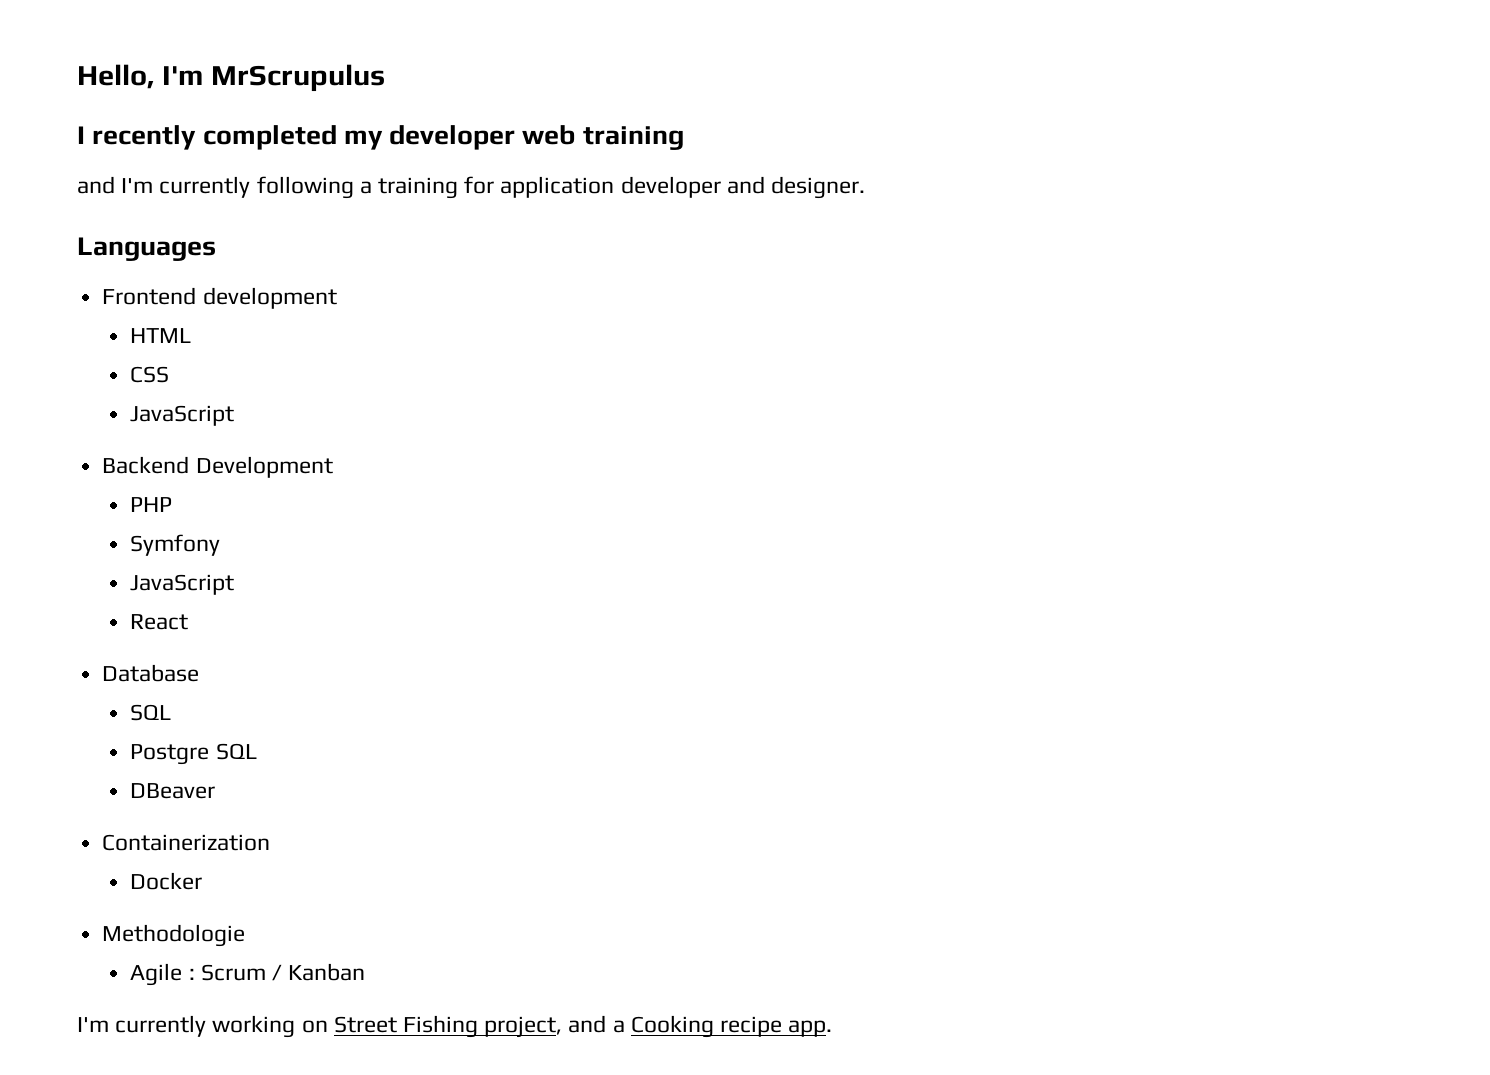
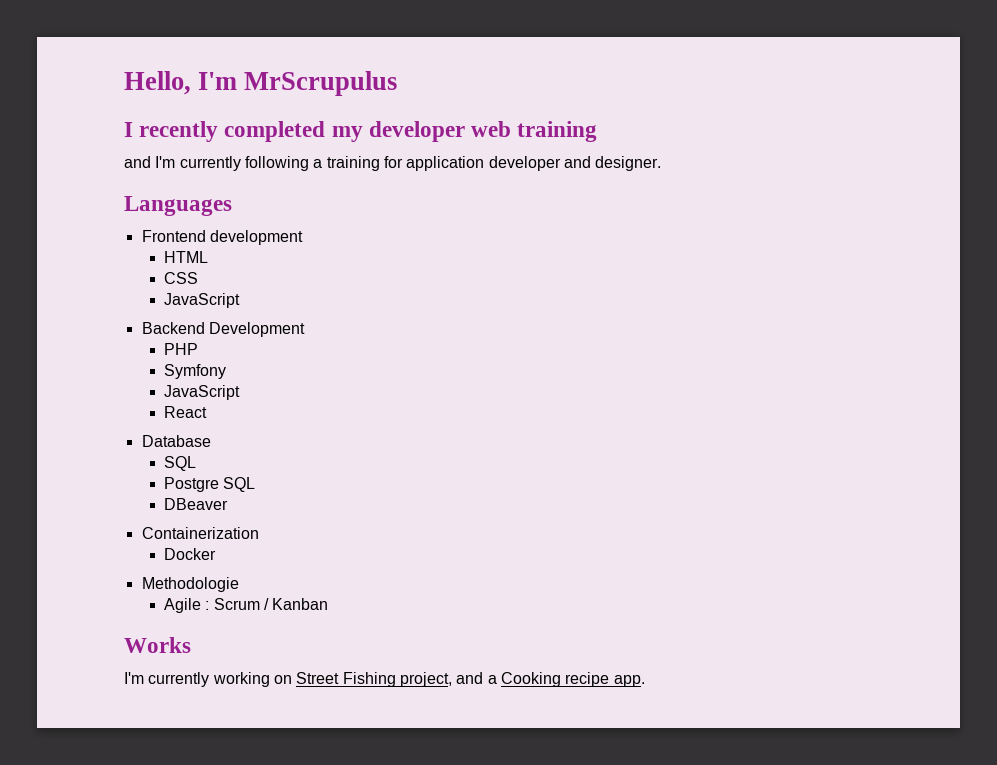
(366, 972) none -> [124,637,191,653] // Works

